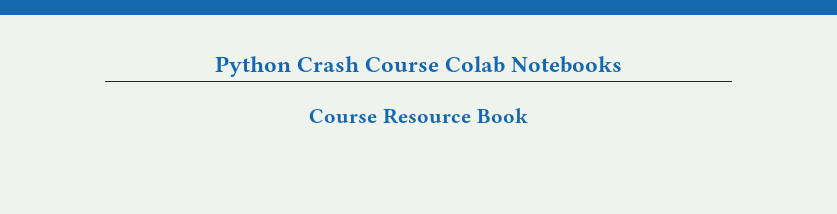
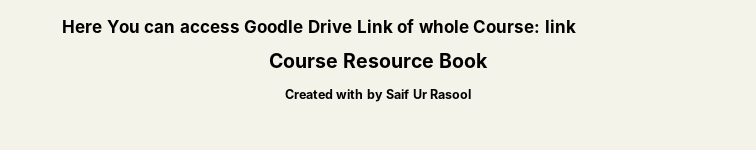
[214,56,623,77] [309,108,528,124] Python Crash Course Colab Notebooks // Course Resource Book -> [62,19,576,33] [268,53,489,68] [285,89,471,102] Here You can access Goodle Drive Link of whole Course: link // Course Resource Book // Created with by Saif Ur Rasool

